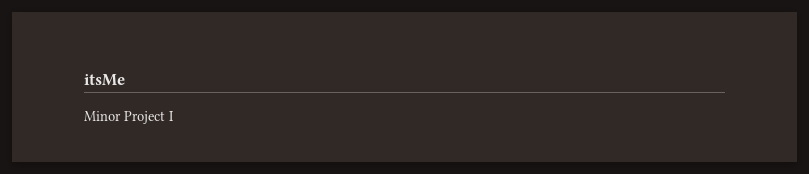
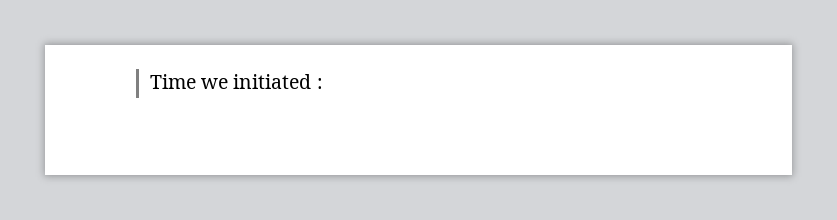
[84,74,125,86] [84,111,174,124] itsMe // Minor Project I -> [149,74,323,89] Time we initiated :

